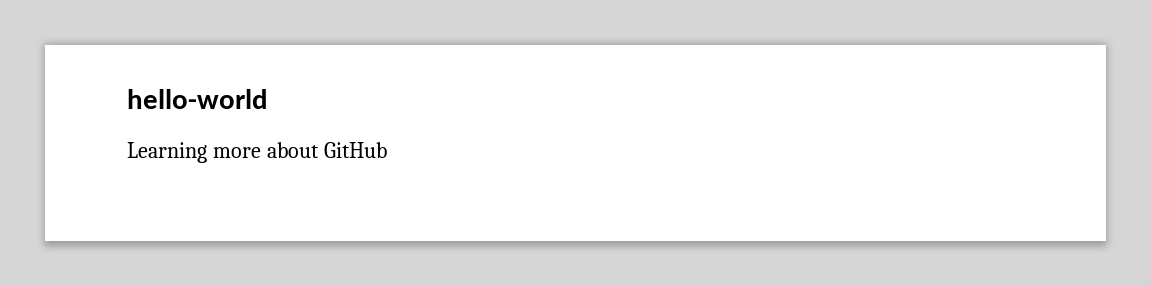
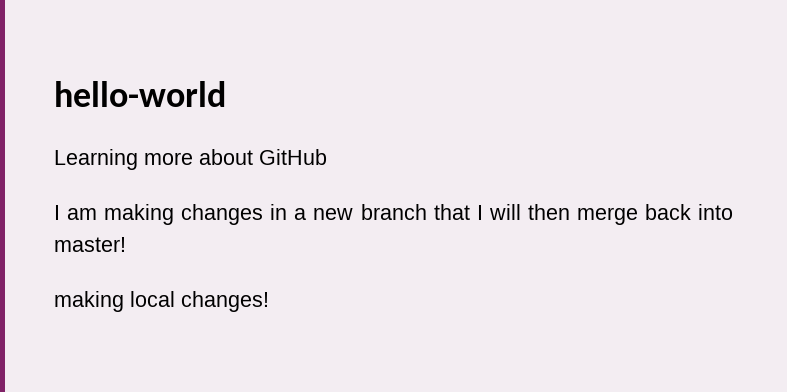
(387, 150) none -> [54,204,733,225] [54,237,126,252] [54,291,269,312] // I am making changes in a new branch that I will then merge back into master! // making local changes!

